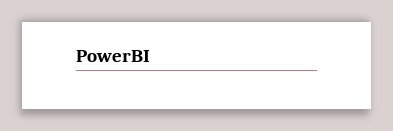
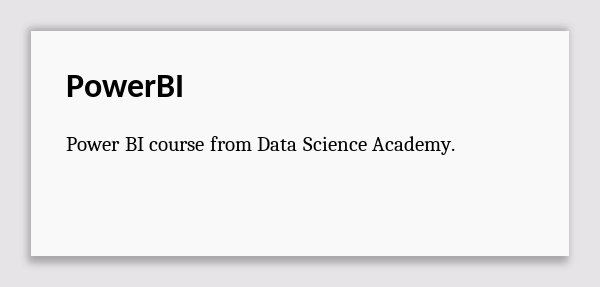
(150, 56) none -> [66,136,456,155] // Power BI course from Data Science Academy.

